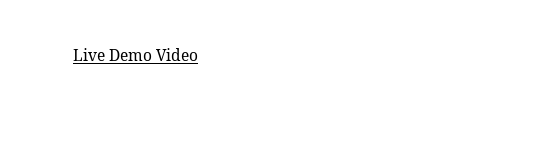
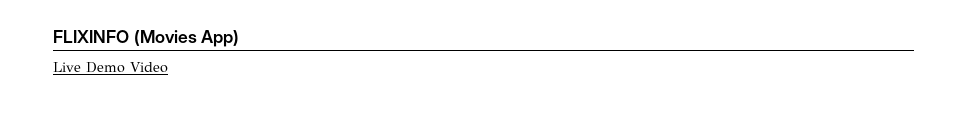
(73, 54) none -> [53,30,240,47] FLIXINFO (Movies App) //

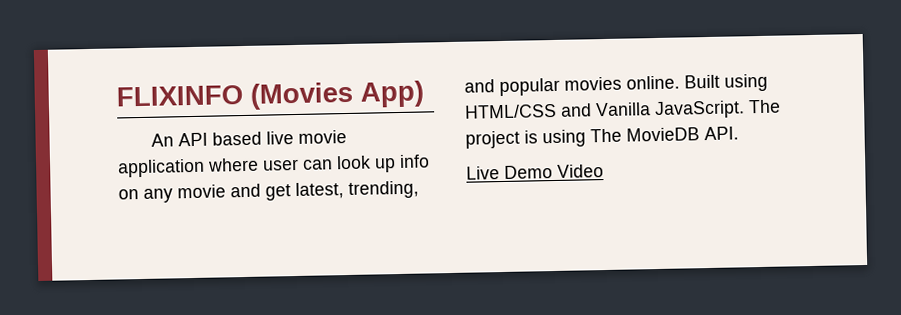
(240, 38) none -> [151,129,348,147] [117,154,430,178] [118,180,419,203] [464,73,768,97] [464,99,781,120] [465,126,739,149] // An API based live movie application where user can look up info on any movie and get latest, trending, and popular movies online. Built using HTML/CSS and Vanilla JavaScript. The project is using The MovieDB API.

